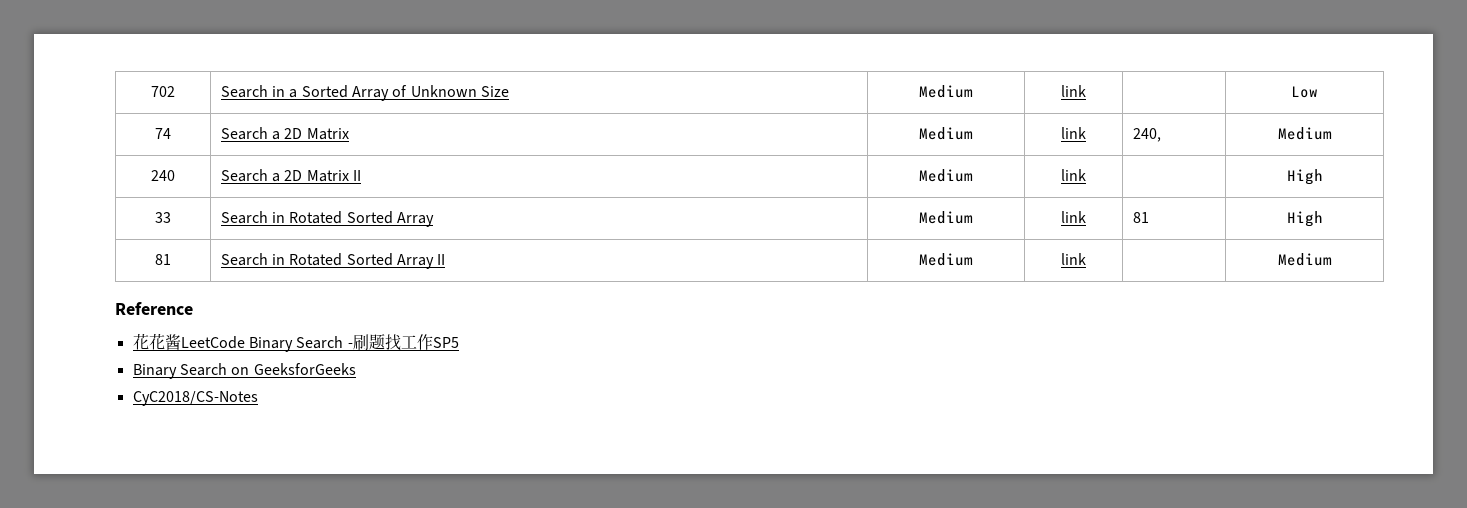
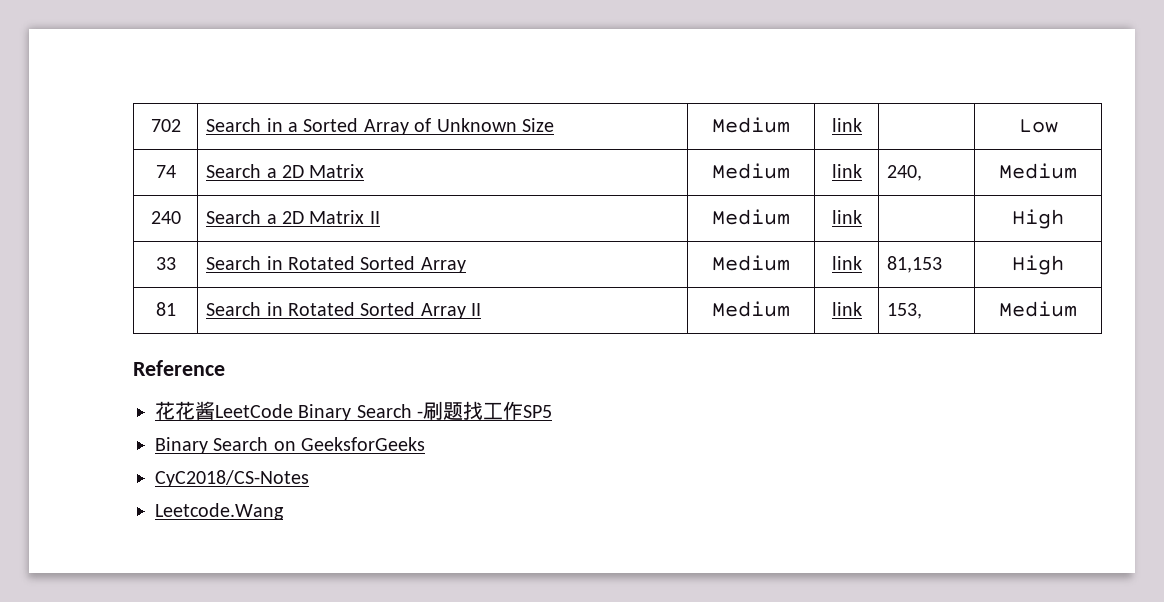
[1132,212,1149,223] 81 -> [887,256,943,273] 81,153
(1086, 259) none -> [887,303,923,319] 153,
(258, 398) none -> [155,503,284,520] // Leetcode.Wang

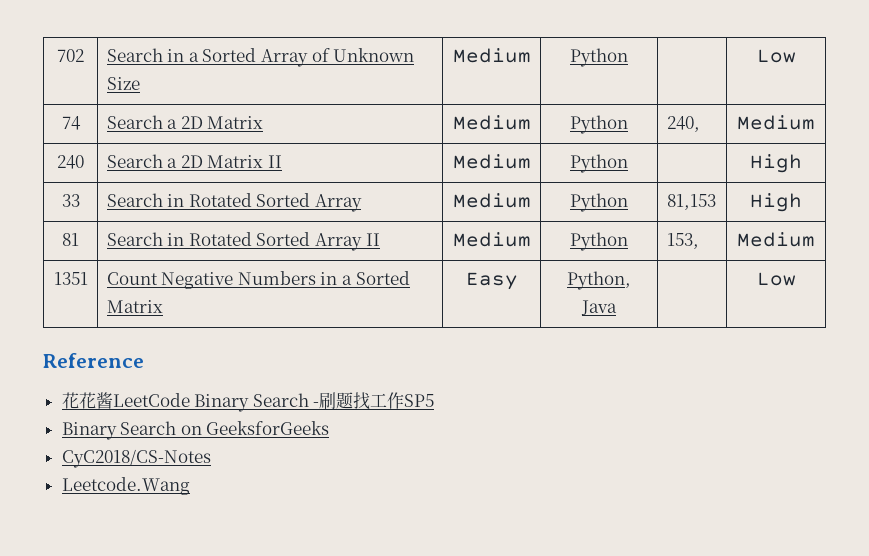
[831,118,862,132] link -> [570,48,628,67] Python
[831,164,862,178] link -> [570,115,628,134] Python
[831,210,862,224] link -> [570,154,628,173] Python
[831,256,862,270] link -> [570,193,628,212] Python
[831,302,862,316] link -> [570,232,628,251] Python
(1077, 309) none -> [53,272,88,285] [106,271,410,289] [106,300,163,313] [465,272,518,290] [567,271,631,290] [581,300,617,316] [756,272,796,286] // 1351 | Count Negative Numbers in a Sorted Matrix | Easy | Python, Java | | Low

